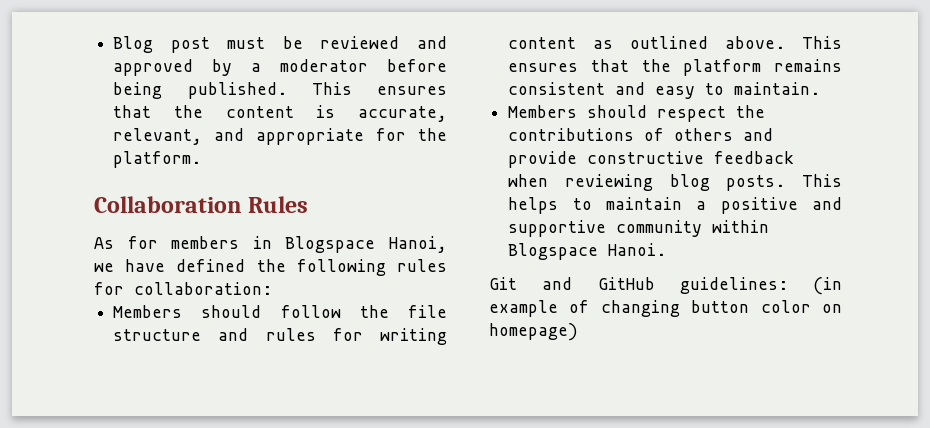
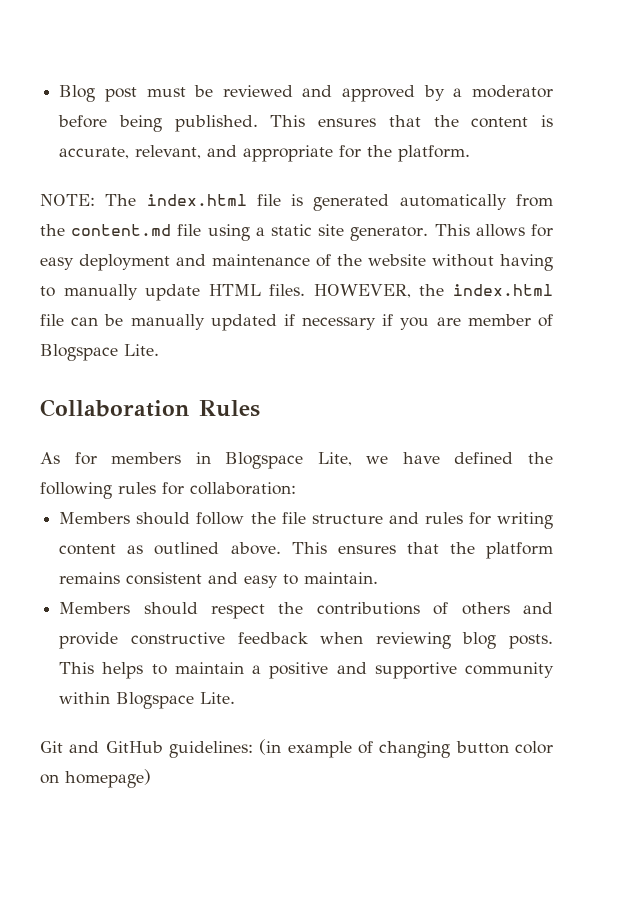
(202, 159) none -> [40,194,553,211] [40,224,554,241] [40,254,553,271] [40,284,553,301] [40,314,553,331] [40,344,159,361] // NOTE: The index.html file is generated automatically from the content.md file using a static site generator. This allows for easy deployment and maintenance of the website without having to manually update HTML files. HOWEVER, the index.html file can be manually updated if necessary if you are member of Blogspace Lite.
[389,236,447,253] Hanoi, -> [317,452,352,466] Lite,
[608,243,667,256] Hanoi. -> [200,692,236,704] Lite.

